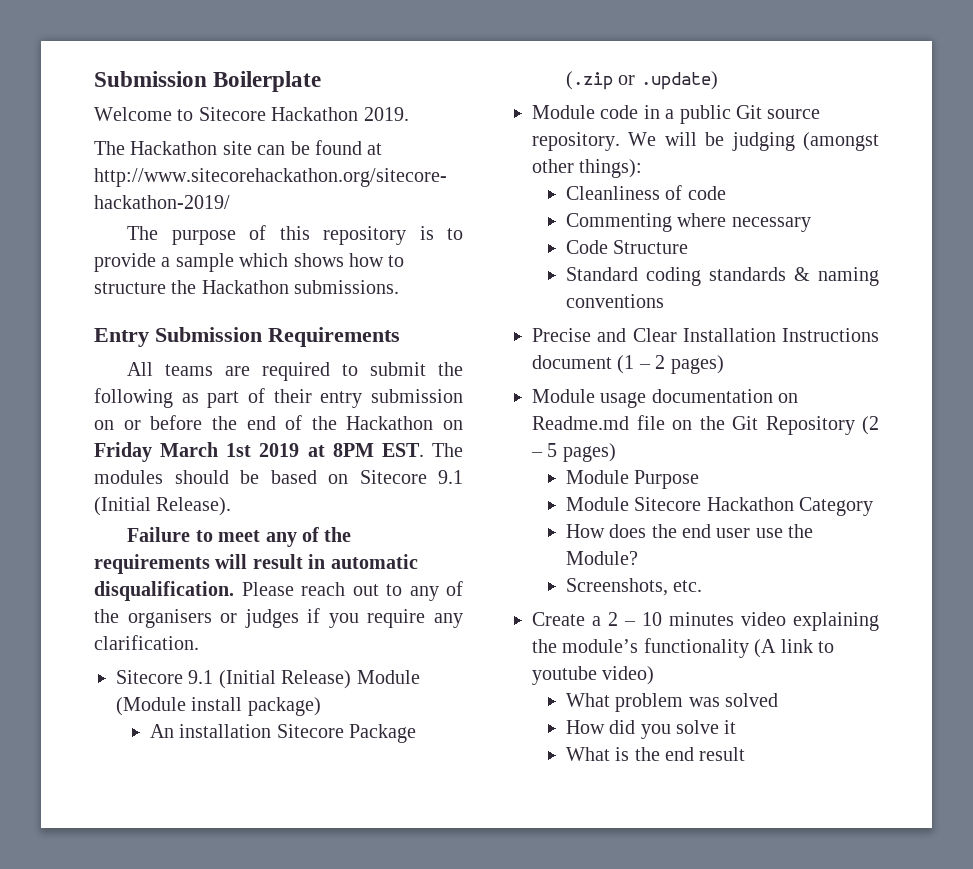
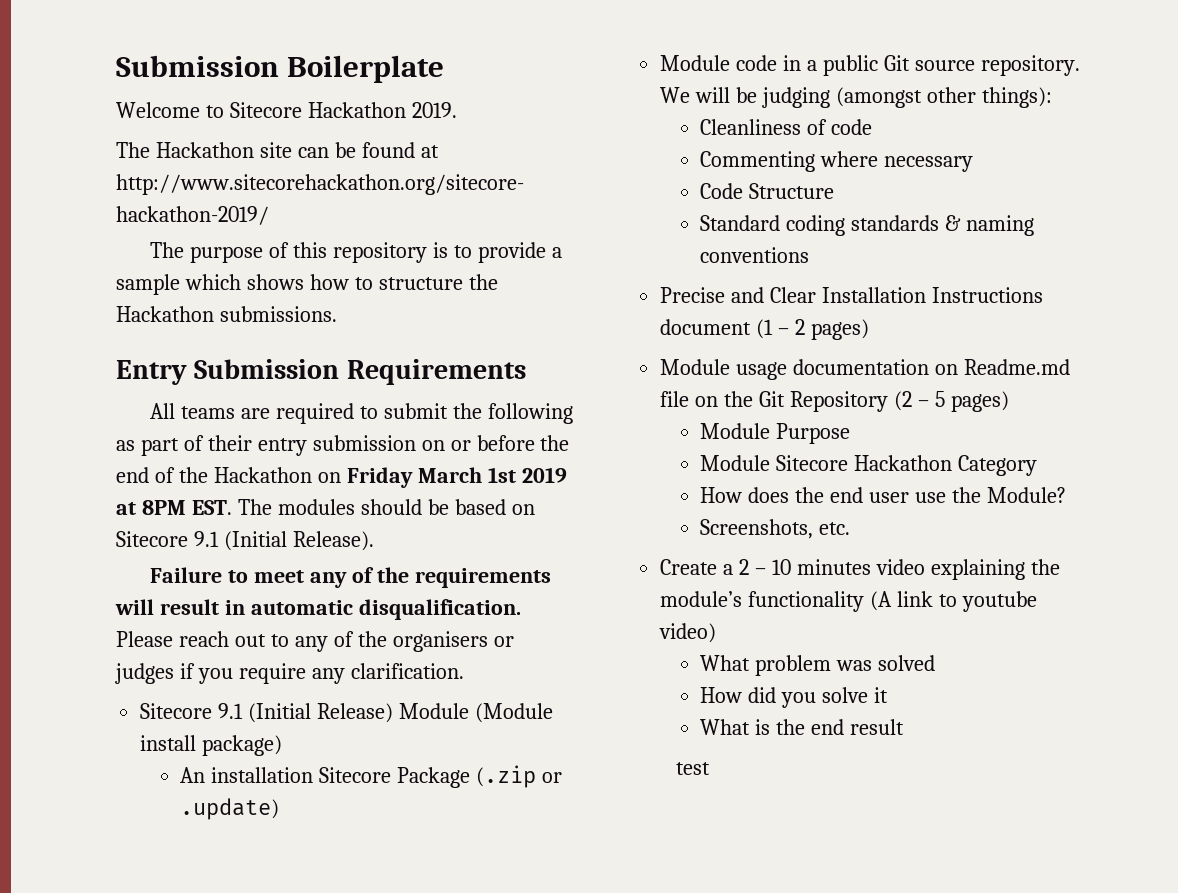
(746, 754) none -> [676,762,711,775] // test

